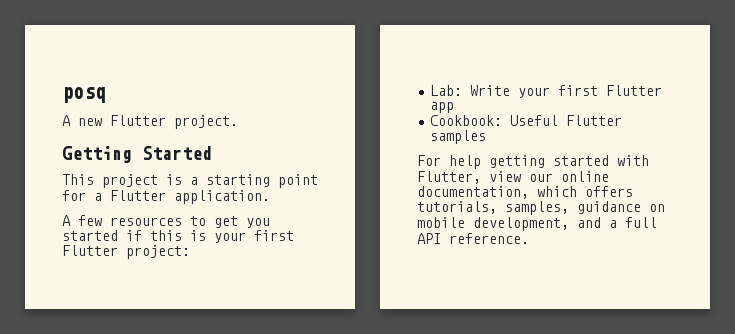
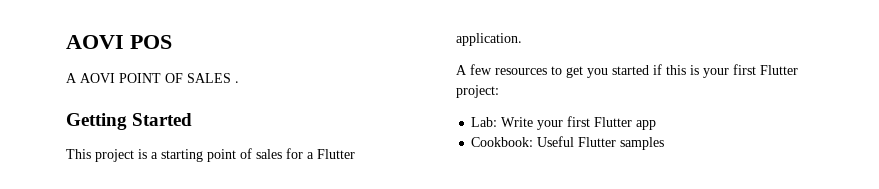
[62,87,106,103] [62,115,238,129] posq // A new Flutter project. -> [66,35,172,49] [66,73,239,83] AOVI POS // A AOVI POINT OF SALES .
(318, 181) none -> [240,148,282,159] of sales
[417,155,649,169] [417,171,609,184] [417,186,633,199] [417,201,665,215] [417,217,657,231] [417,233,529,244] // For help getting started with Flutter, view our online documentation, which offers tutorials, samples, guidance on mobile development, and a full API reference. -> (665, 143) none

